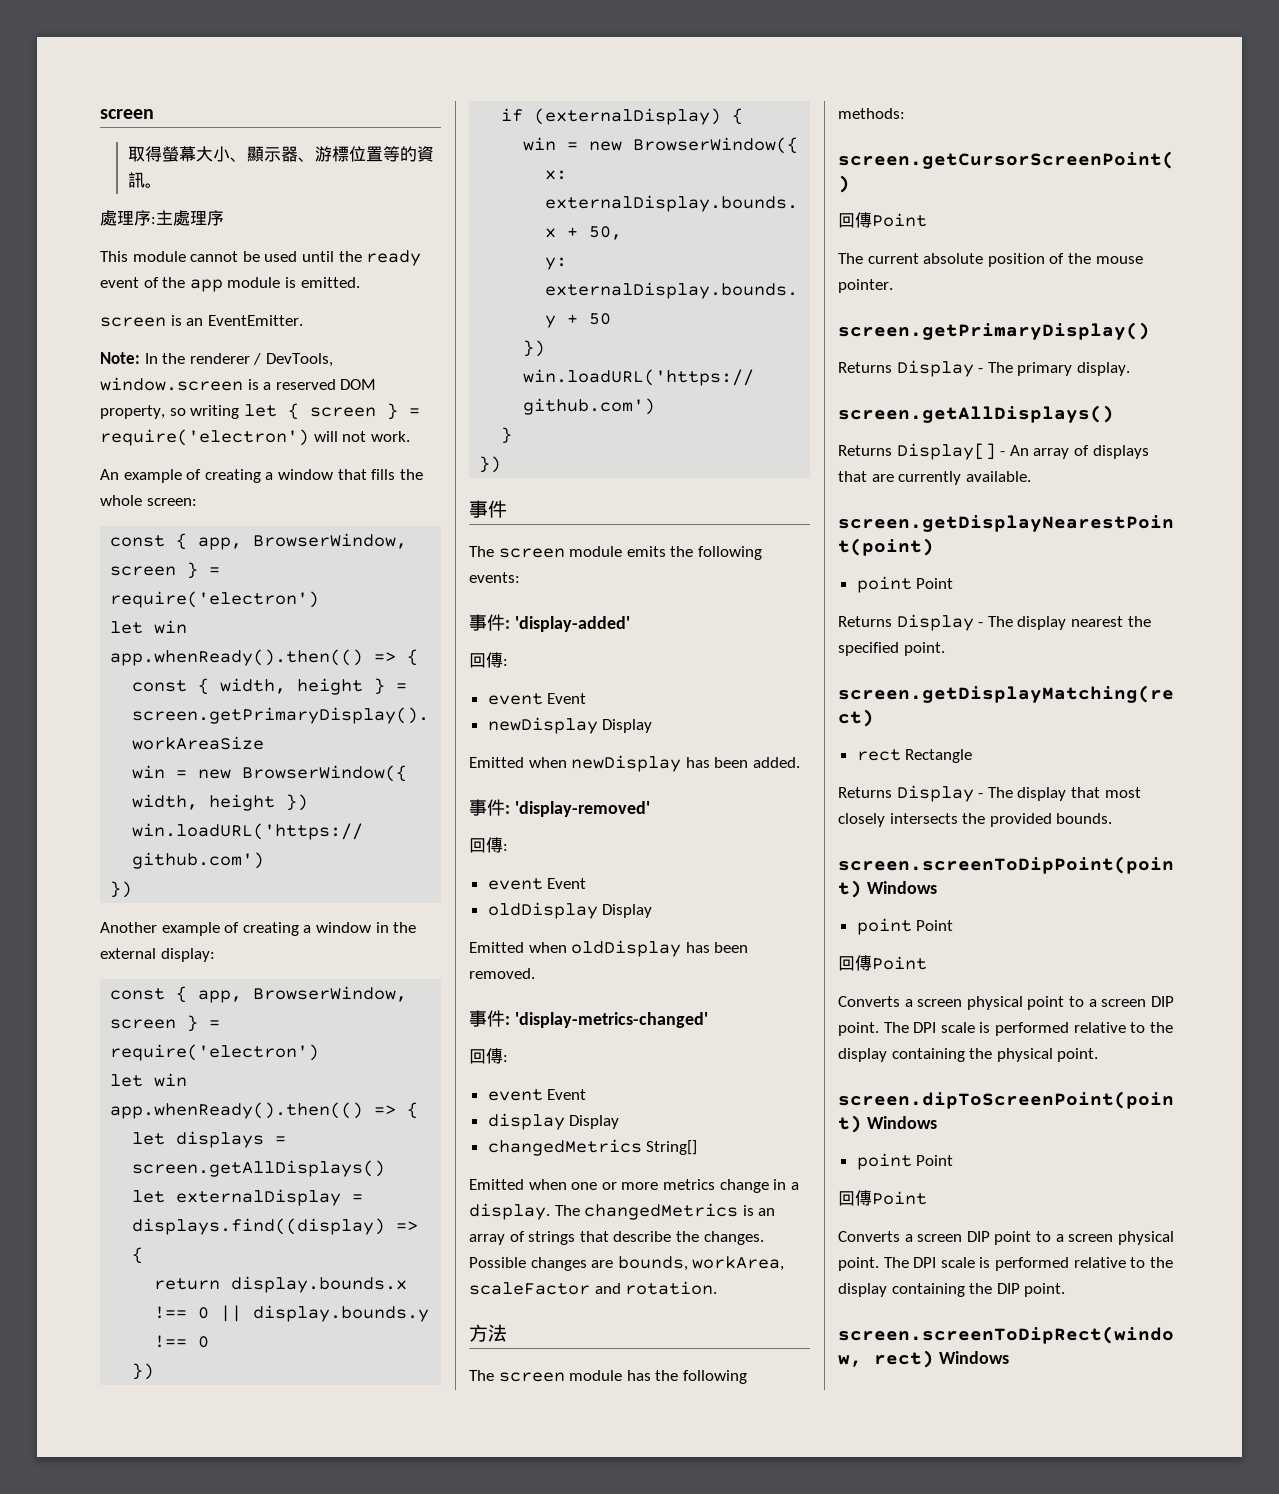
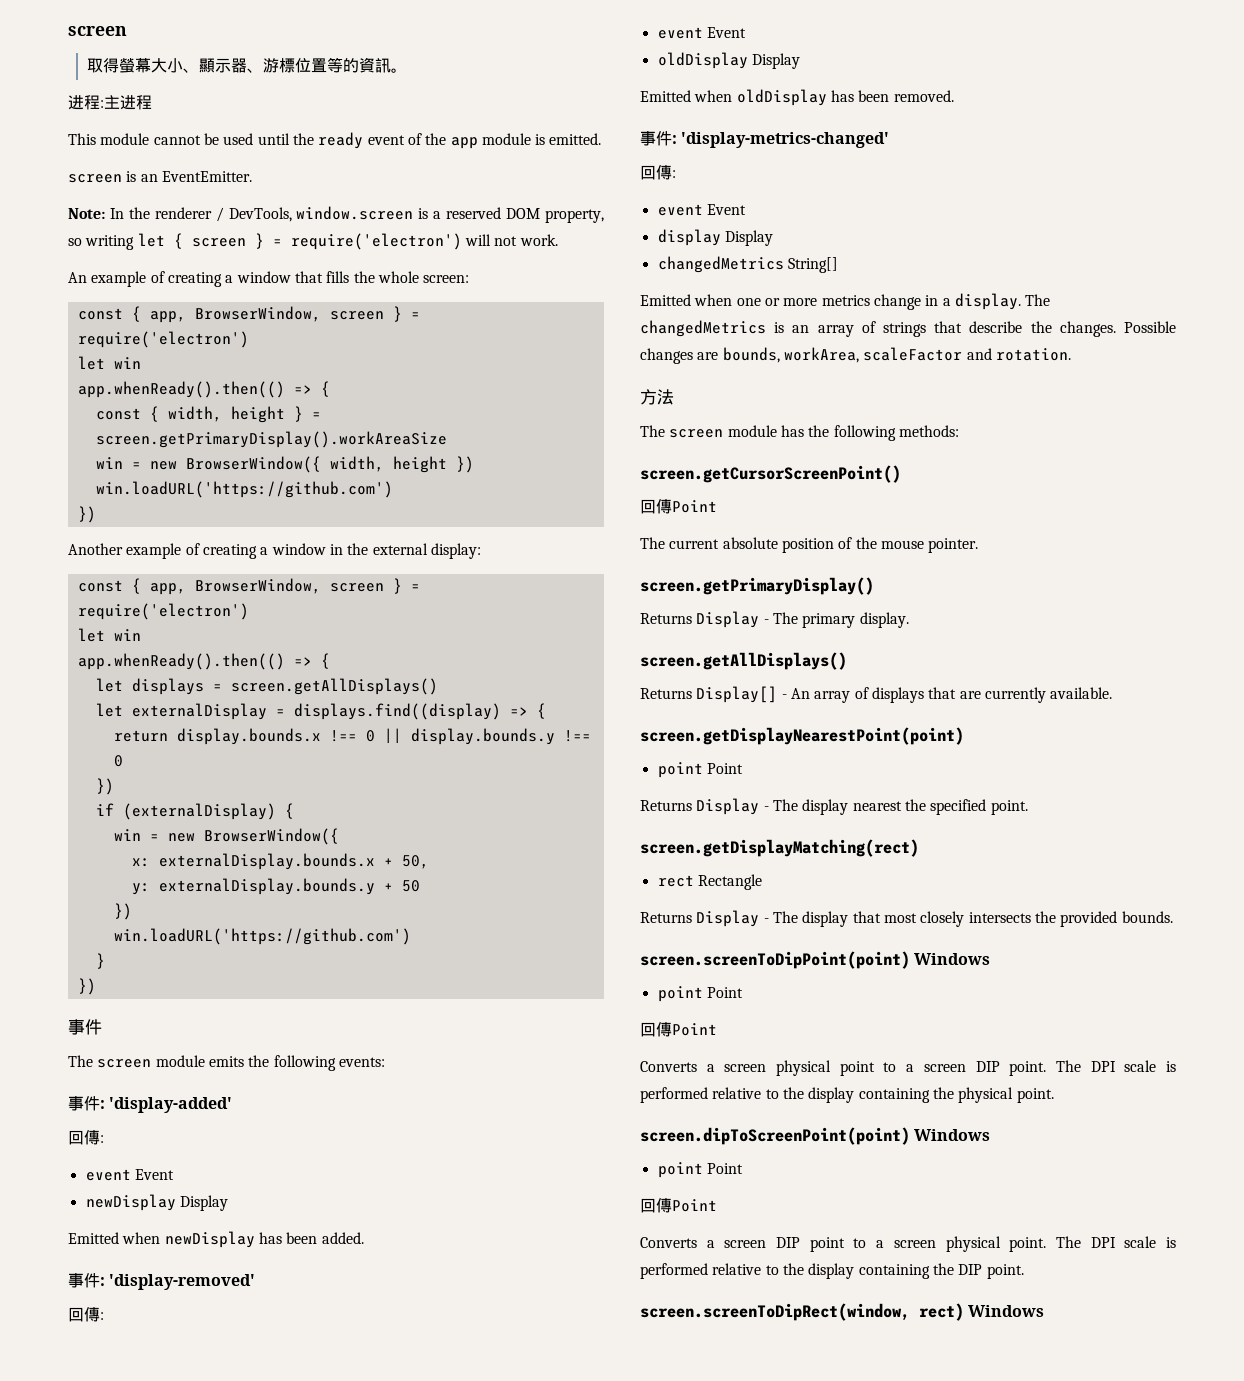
[100,210,224,226] 處理序:主處理序 -> [68,95,152,110] 进程:主进程

